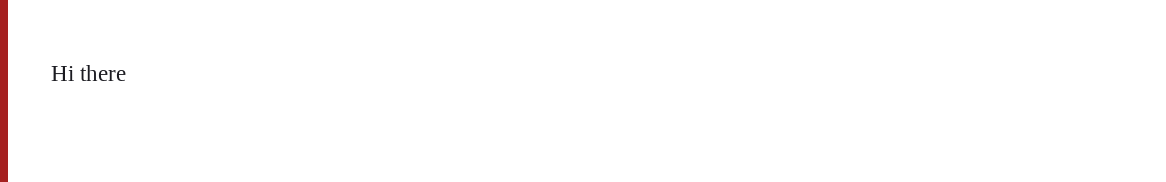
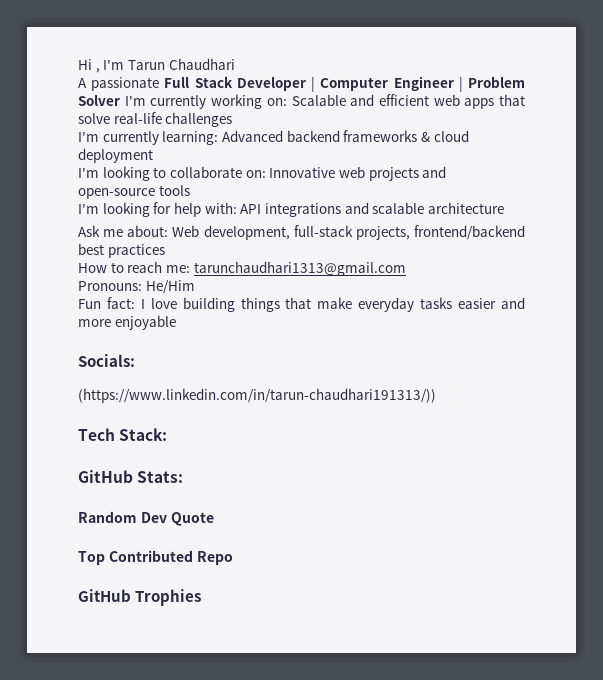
[80,65,127,81] there -> [95,58,235,73] [78,76,525,92] [78,94,525,109] [78,112,233,127] [78,130,469,145] [78,148,153,163] [78,166,447,181] [78,185,190,199] [78,202,504,217] [78,225,525,240] [78,243,165,258] [78,261,406,276] [78,280,195,294] [78,297,525,312] [78,315,176,330] [78,354,135,367] [78,388,436,403] [78,428,168,441] [78,470,184,483] [78,511,214,526] [78,550,233,565] [78,589,202,606] , I'm Tarun Chaudhari // A passionate Full Stack Developer | Computer Engineer | Problem Solver I'm currently working on: Scalable and efficient web apps that solve real-life challenges // I'm currently learning: Advanced backend frameworks & cloud deployment // I'm looking to collaborate on: Innovative web projects and open-source tools // I'm looking for help with: API integrations and scalable architecture // Ask me about: Web development, full-stack projects, frontend/backend best practices // How to reach me: tarunchaudhari1313@gmail.com // Pronouns: He/Him // Fun fact: I love building things that make everyday tasks easier and more enjoyable // Socials: // (https://www.linkedin.com/in/tarun-chaudhari191313/)) // Tech Stack: // GitHub Stats: // Random Dev Quote // Top Contributed Repo // GitHub Trophies

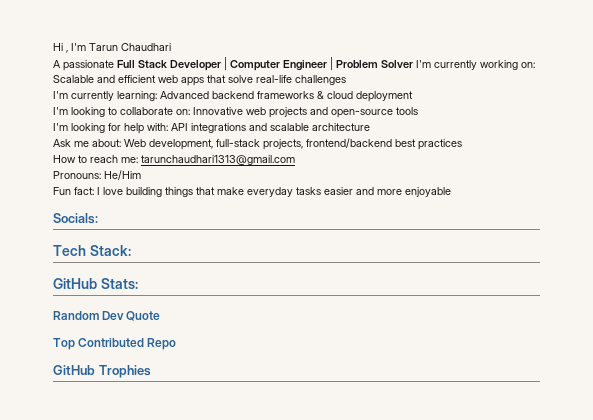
[78,388,436,403] // (https://www.linkedin.com/in/tarun-chaudhari191313/)) -> (98, 218) none

